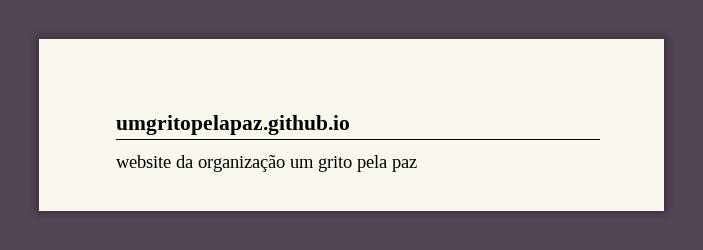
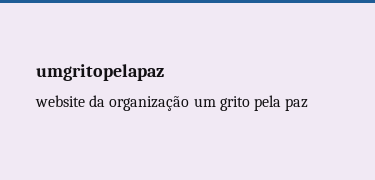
[116,115,350,135] umgritopelapaz.github.io -> [36,64,164,81] umgritopelapaz

